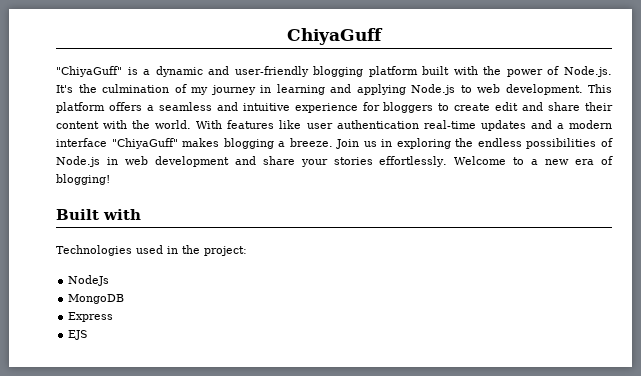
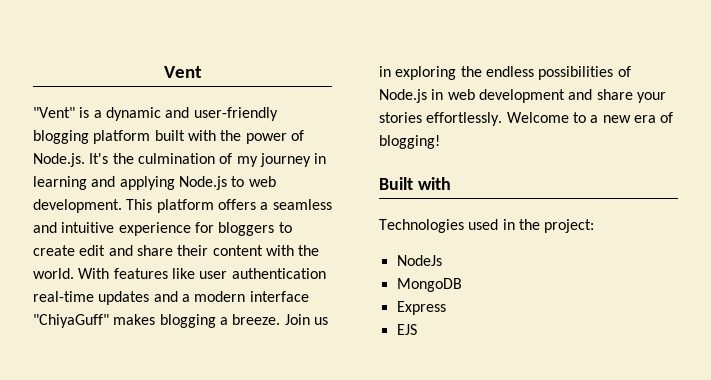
[287,28,383,45] [56,66,122,77] ChiyaGuff // "ChiyaGuff" -> [163,66,202,78] [33,107,75,118] Vent // "Vent"

